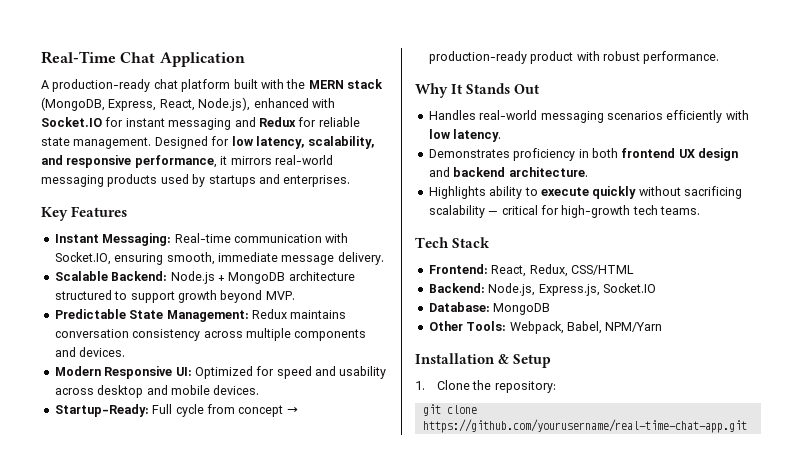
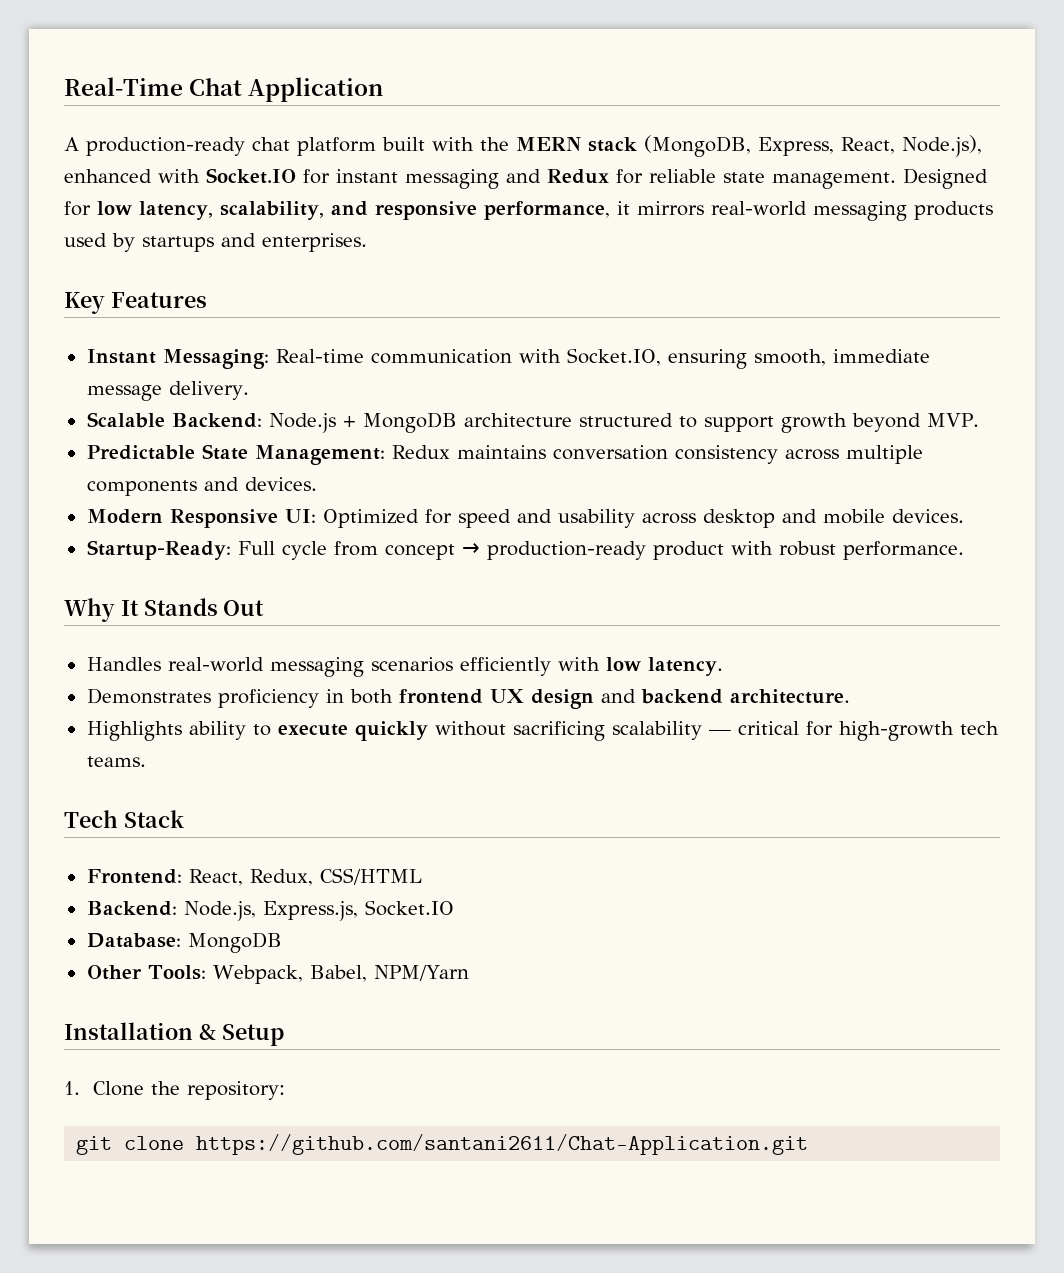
[422,419,747,433] https://github.com/yourusername/real-time-chat-app.git -> [196,1134,809,1155] https://github.com/santani2611/Chat-Application.git

